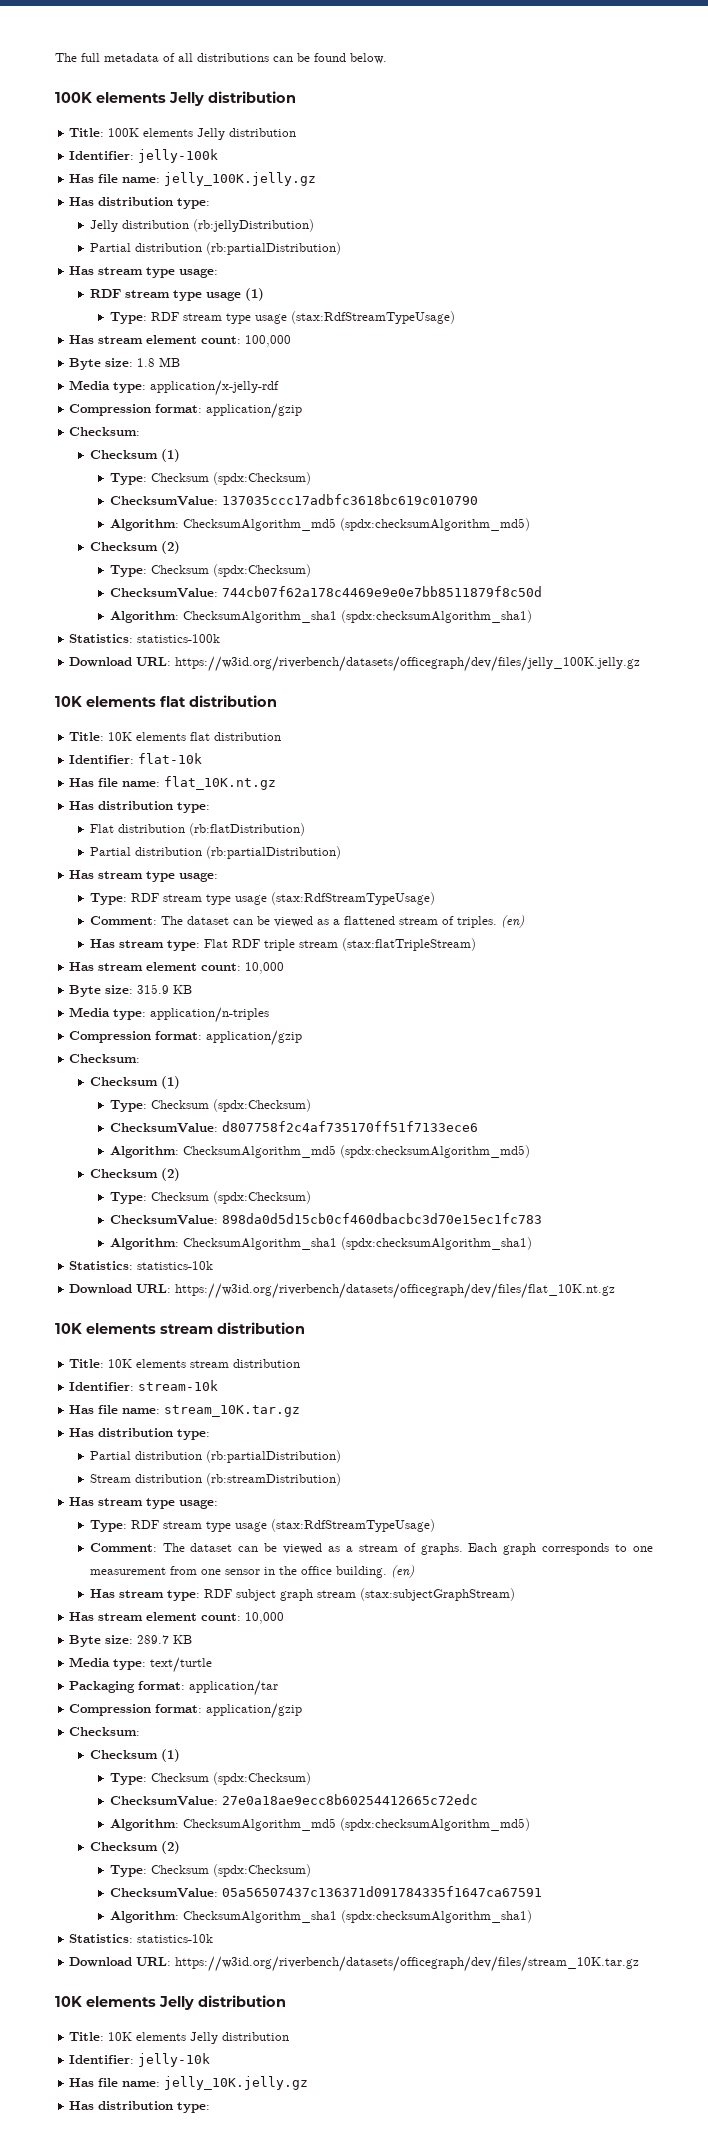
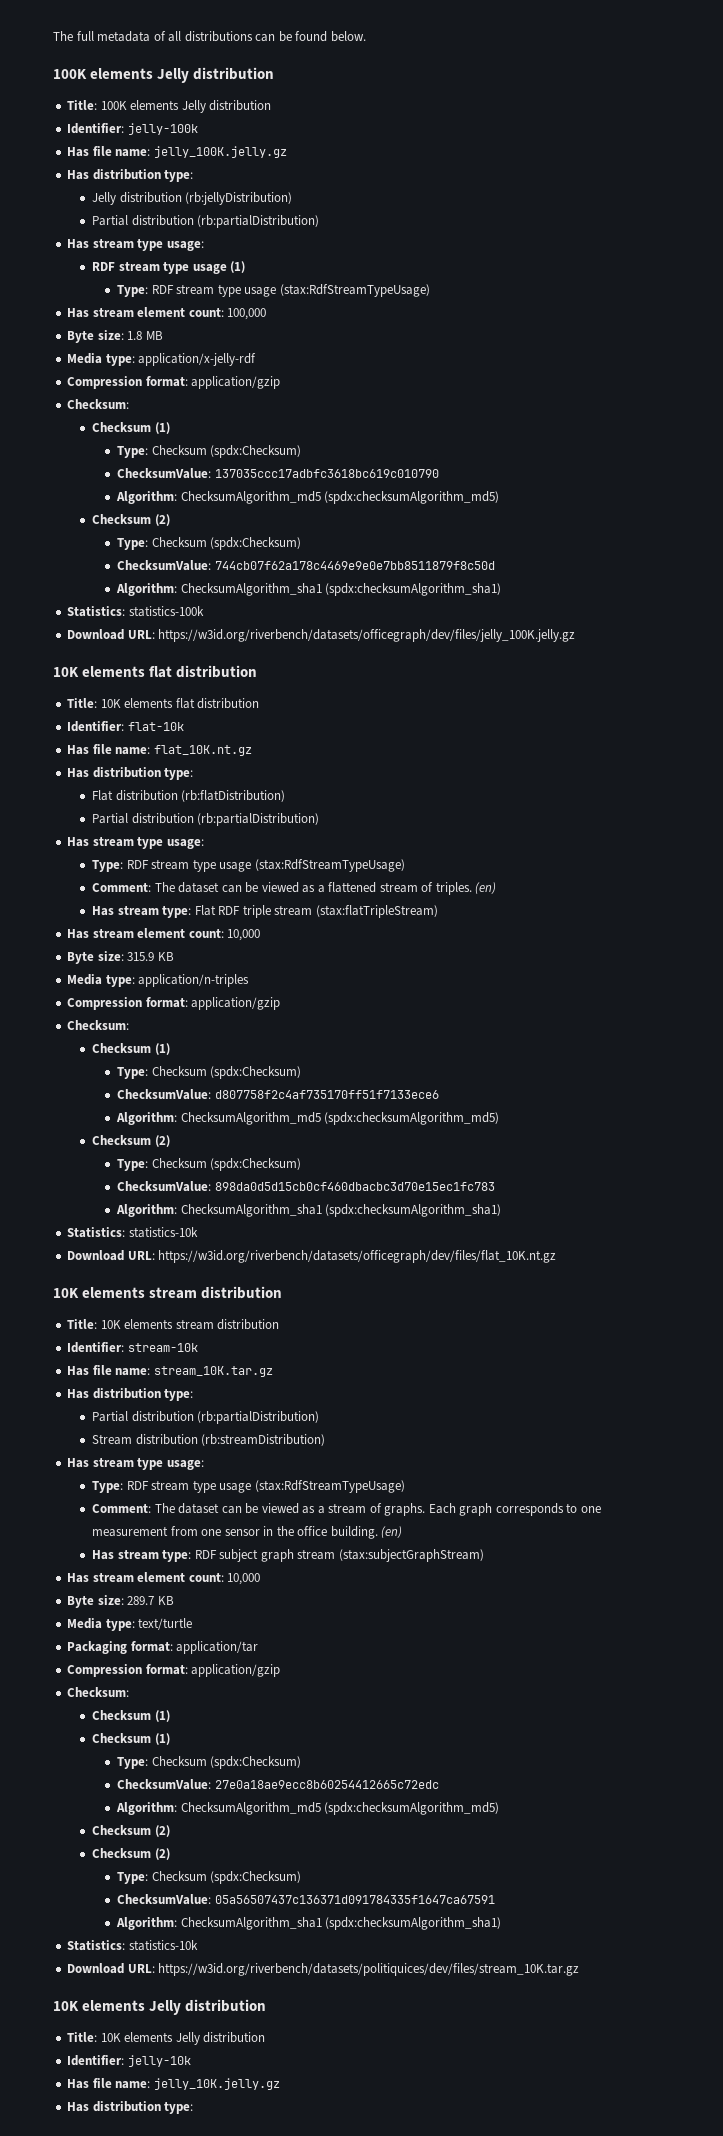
(180, 1755) none -> [92,1733,170,1745] // Checksum (1)
(180, 1847) none -> [92,1848,170,1860] // Checksum (2)
[175,1956,640,1972] https://w3id.org/riverbench/datasets/officegraph/dev/files/stream_10K.tar.gz -> [158,1963,580,1976] https://w3id.org/riverbench/datasets/politiquices/dev/files/stream_10K.tar.gz

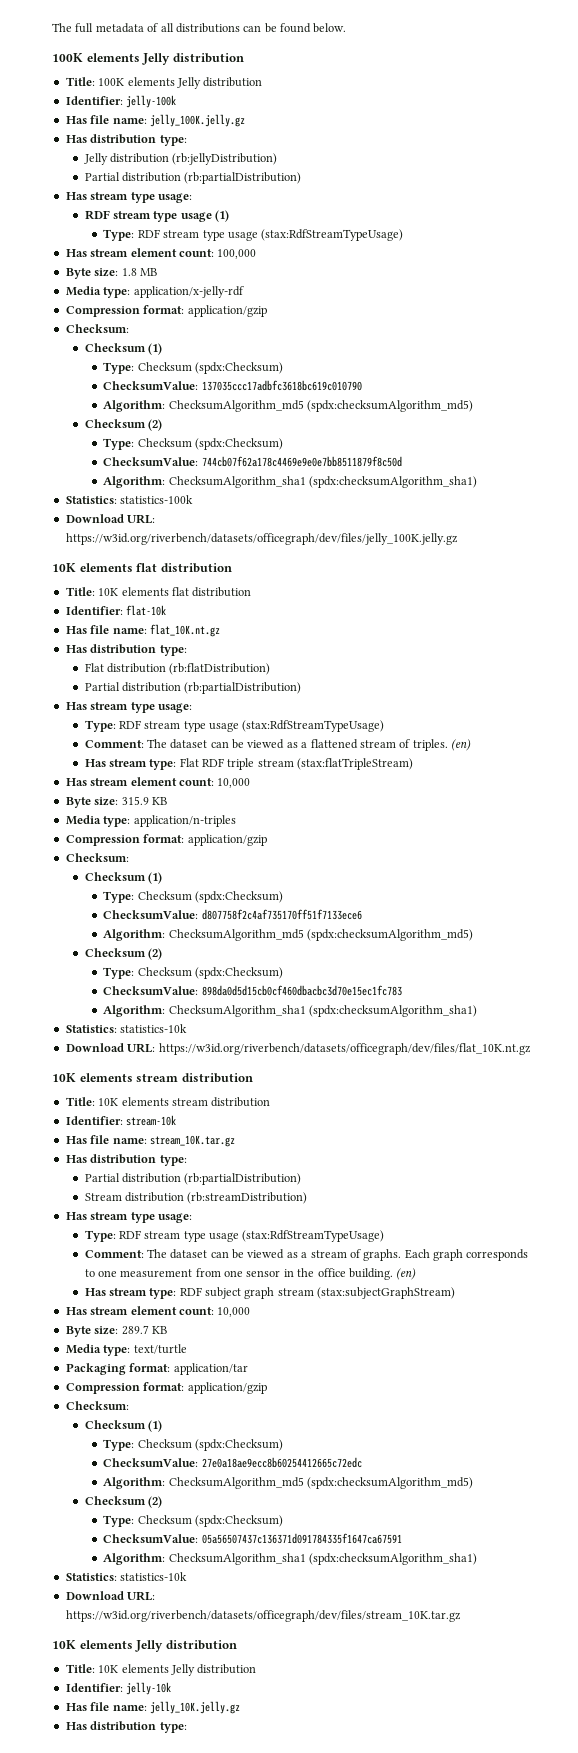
[92,1733,170,1745] // Checksum (1) -> (162, 1426) none
[92,1848,170,1860] // Checksum (2) -> (162, 1502) none
[158,1963,580,1976] https://w3id.org/riverbench/datasets/politiquices/dev/files/stream_10K.tar.gz -> [65,1610,461,1622] https://w3id.org/riverbench/datasets/officegraph/dev/files/stream_10K.tar.gz

